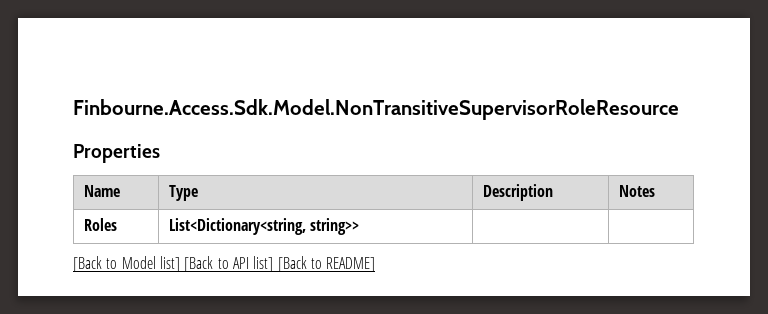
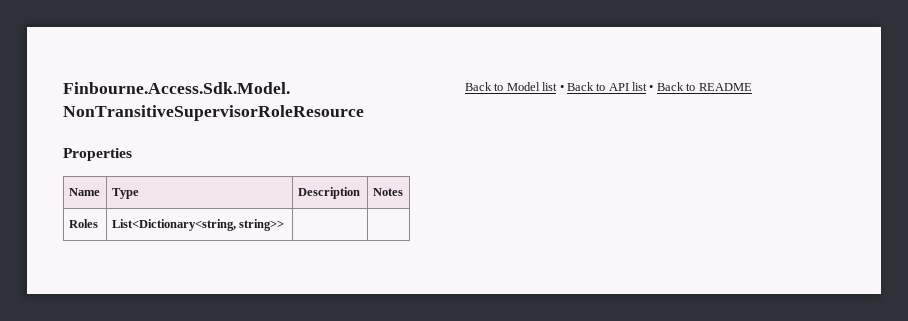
[73,256,102,272] [Back -> [465,82,492,91] Back
[159,256,376,272] list] [Back to API list] [Back to README] -> [542,82,752,91] list • Back to API list • Back to README

